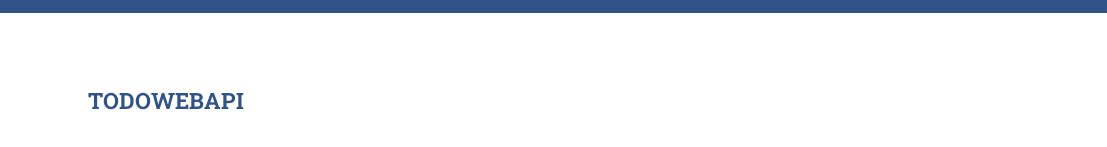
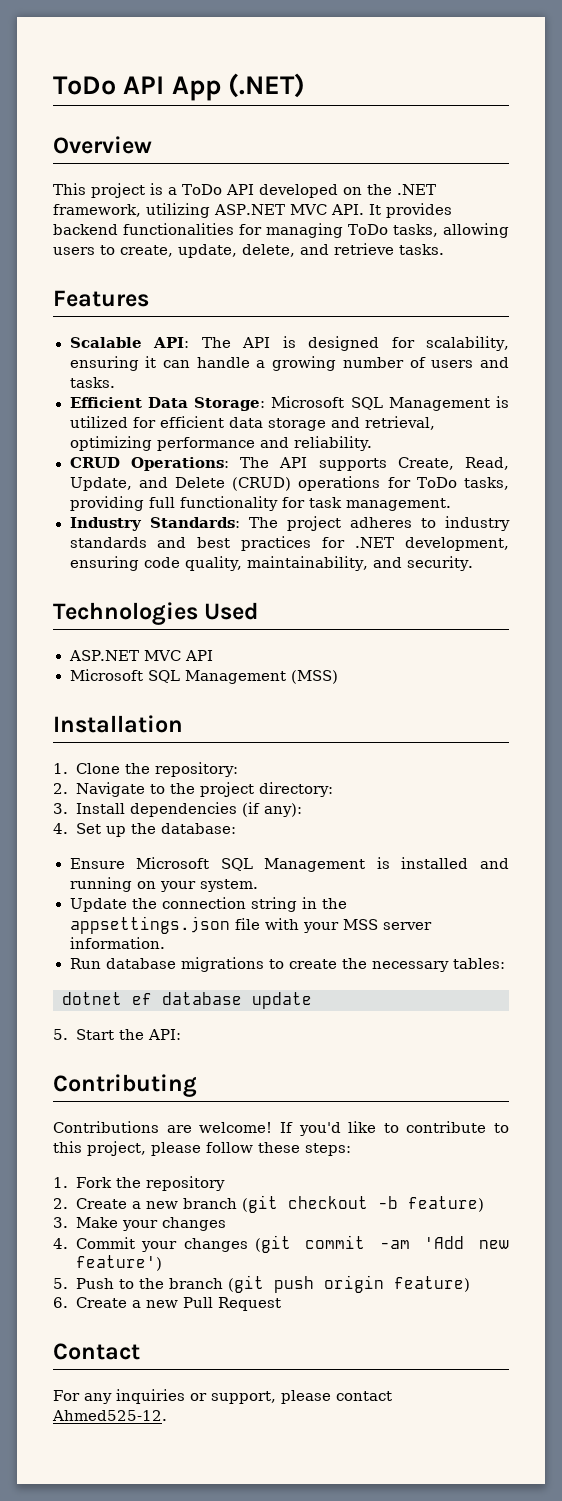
[88,92,244,110] TODOWEBAPI -> [53,73,305,101] [53,136,152,154] [53,183,436,198] [53,203,452,218] [53,223,510,238] [53,243,444,258] [53,290,149,307] [69,336,510,351] [69,356,510,371] [69,377,115,388] [69,396,509,411] [69,416,435,431] [69,436,373,451] [69,457,509,471] [69,476,509,491] [69,496,451,511] [69,516,510,531] [69,536,510,551] [69,556,474,571] [53,602,259,625] [68,650,214,661] [69,669,338,684] [53,715,183,733] [53,762,239,777] [53,782,334,797] [53,802,303,817] [53,823,237,837] [69,857,509,872] [69,877,258,892] [69,897,347,912] [69,916,432,934] [69,937,165,949] [69,957,505,972] [62,992,312,1009] [53,1029,182,1040] [53,1074,197,1097] [53,1121,509,1136] [53,1141,351,1156] [53,1176,226,1191] [53,1195,485,1213] [53,1217,227,1231] [53,1235,509,1253] [76,1255,163,1271] [53,1275,471,1293] [53,1297,282,1311] [53,1343,140,1360] [53,1389,392,1404] [52,1410,167,1421] ToDo API App (.NET) // Overview // This project is a ToDo API developed on the .NET framework, utilizing ASP.NET MVC API. It provides backend functionalities for managing ToDo tasks, allowing users to create, update, delete, and retrieve tasks. // Features // Scalable API: The API is designed for scalability, ensuring it can handle a growing number of users and tasks. // Efficient Data Storage: Microsoft SQL Management is utilized for efficient data storage and retrieval, optimizing performance and reliability. // CRUD Operations: The API supports Create, Read, Update, and Delete (CRUD) operations for ToDo tasks, providing full functionality for task management. // Industry Standards: The project adheres to industry standards and best practices for .NET development, ensuring code quality, maintainability, and security. // Technologies Used // ASP.NET MVC API // Microsoft SQL Management (MSS) // Installation // 1. Clone the repository: // 2. Navigate to the project directory: // 3. Install dependencies (if any): // 4. Set up the database: // Ensure Microsoft SQL Management is installed and running on your system. // Update the connection string in the appsettings.json file with your MSS server information. // Run database migrations to create the necessary tables: // dotnet ef database update // 5. Start the API: // Contributing // Contributions are welcome! If you'd like to contribute to this project, please follow these steps: // 1. Fork the repository // 2. Create a new branch (git checkout -b feature) // 3. Make your changes // 4. Commit your changes (git commit -am 'Add new feature') // 5. Push to the branch (git push origin feature) // 6. Create a new Pull Request // Contact // For any inquiries or support, please contact Ahmed525-12.

